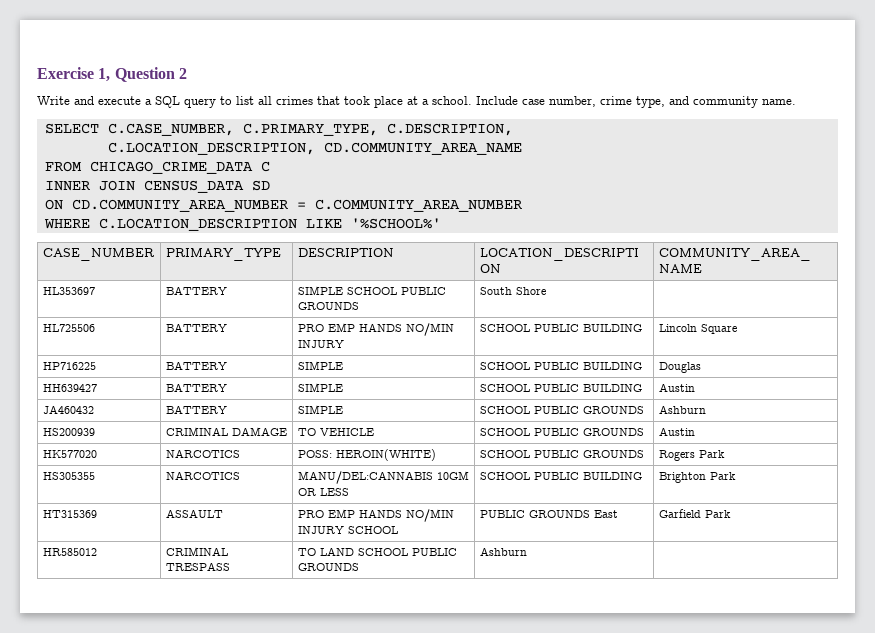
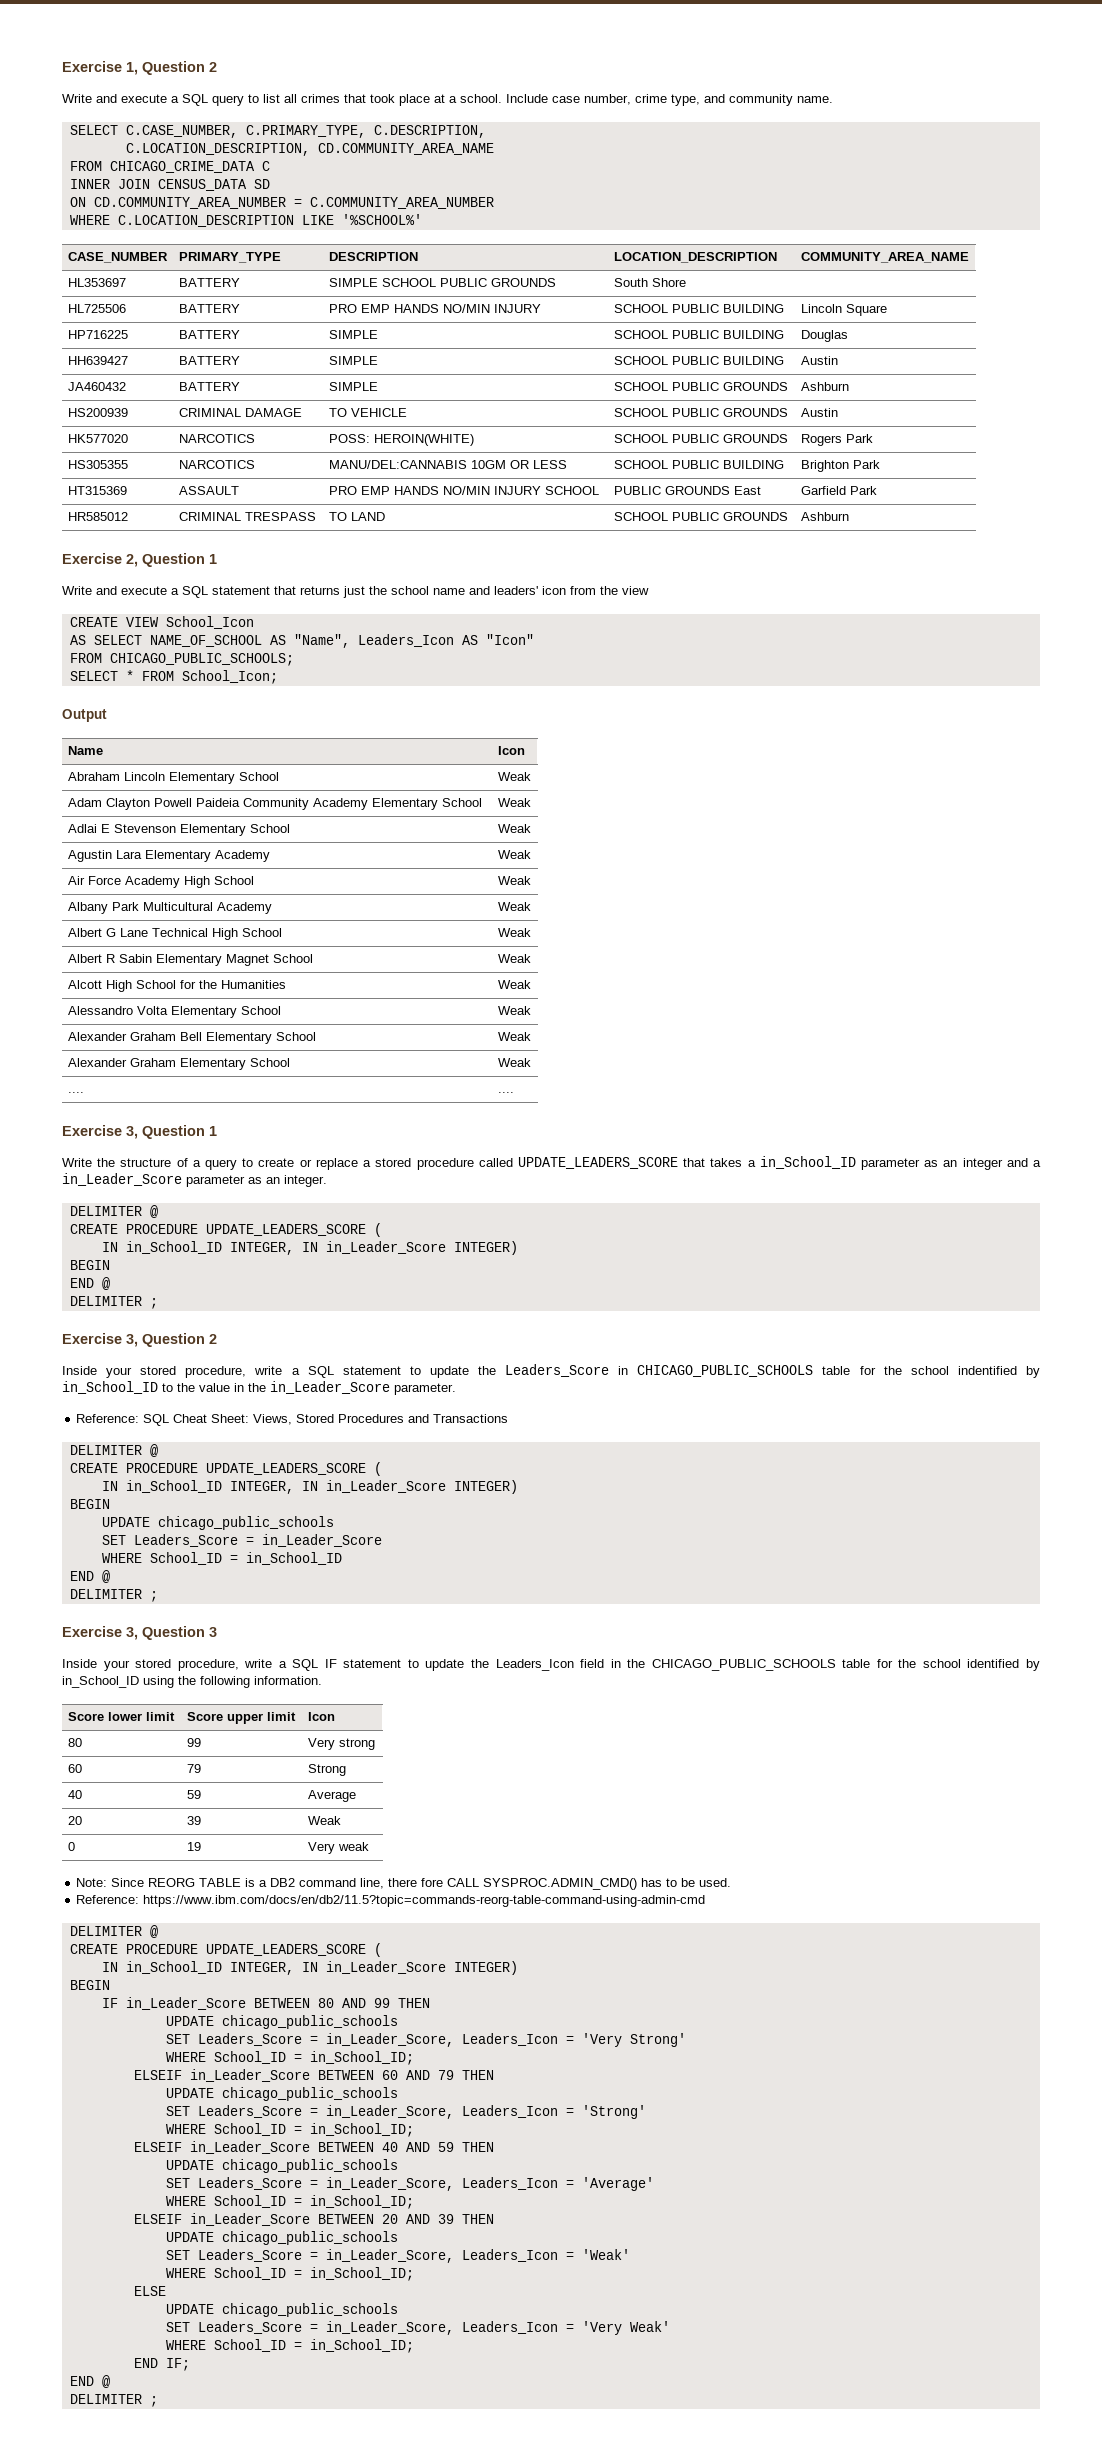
[357,548,457,556] [297,563,359,571] [479,547,527,556] SCHOOL PUBLIC GROUNDS | Ashburn | -> [613,512,788,521] [800,512,849,521] [62,553,217,567] [62,586,649,598] [69,616,254,629] [69,634,534,648] [69,653,294,666] [69,670,278,684] [62,709,107,722] [67,746,103,755] [497,746,525,755] [67,772,279,784] [497,772,531,781] [67,798,482,810] [497,798,531,807] [67,824,290,836] [497,824,531,833] [67,850,270,862] [497,850,531,859] [67,876,254,888] [497,876,531,885] [67,902,272,914] [497,902,531,911] [67,928,282,940] [497,928,531,937] [67,954,313,966] [497,954,531,963] [67,980,286,992] [497,980,531,989] [67,1006,281,1018] [497,1006,531,1015] [67,1032,316,1044] [497,1032,531,1041] [67,1058,290,1070] [497,1058,531,1067] [67,1092,84,1093] [497,1092,514,1093] [62,1125,217,1139] [62,1156,1042,1170] [62,1173,327,1187] [69,1205,158,1218] [69,1223,382,1237] [101,1241,518,1255] [69,1260,110,1270] [69,1277,110,1290] [69,1296,158,1309] [62,1333,217,1347] [62,1364,1040,1378] [62,1381,456,1395] [76,1414,509,1426] [69,1444,158,1457] [69,1462,382,1476] [101,1480,518,1494] [69,1499,110,1509] [101,1516,334,1530] [101,1534,382,1547] [101,1552,342,1565] [69,1570,110,1583] [69,1589,158,1602] [62,1626,217,1640] [62,1659,1040,1671] [62,1676,322,1688] [67,1712,175,1721] [186,1712,296,1724] [307,1712,335,1721] [67,1738,82,1747] [186,1738,201,1747] [307,1738,375,1750] [67,1764,82,1773] [186,1764,201,1773] [307,1764,346,1776] [67,1790,82,1799] [186,1790,201,1799] [307,1790,356,1802] [67,1816,82,1825] [186,1816,201,1825] [307,1816,341,1825] [67,1842,75,1851] [186,1842,201,1851] [307,1842,369,1854] [76,1878,732,1890] [76,1895,706,1907] [69,1925,158,1938] [69,1943,382,1957] [101,1961,518,1975] [69,1980,110,1990] [101,1997,430,2010] [165,2015,398,2029] [165,2033,686,2047] [165,2051,414,2065] [133,2069,494,2082] [165,2087,398,2101] [165,2105,646,2119] [165,2123,414,2137] [133,2141,494,2154] [165,2159,398,2173] [165,2177,654,2191] [165,2195,414,2209] [133,2213,494,2226] [165,2231,398,2245] [165,2249,630,2263] [165,2267,414,2281] [133,2286,166,2296] [165,2303,398,2317] [165,2321,670,2335] [165,2339,414,2353] [133,2358,190,2371] [69,2375,110,2388] [69,2394,158,2407] | SCHOOL PUBLIC GROUNDS | Ashburn // Exercise 2, Question 1 // Write and execute a SQL statement that returns just the school name and leaders' icon from the view // CREATE VIEW School_Icon // AS SELECT NAME_OF_SCHOOL AS "Name", Leaders_Icon AS "Icon" // FROM CHICAGO_PUBLIC_SCHOOLS; // SELECT * FROM School_Icon; // Output // Name | Icon // Abraham Lincoln Elementary School | Weak // Adam Clayton Powell Paideia Community Academy Elementary School | Weak // Adlai E Stevenson Elementary School | Weak // Agustin Lara Elementary Academy | Weak // Air Force Academy High School | Weak // Albany Park Multicultural Academy | Weak // Albert G Lane Technical High School | Weak // Albert R Sabin Elementary Magnet School | Weak // Alcott High School for the Humanities | Weak // Alessandro Volta Elementary School | Weak // Alexander Graham Bell Elementary School | Weak // Alexander Graham Elementary School | Weak // .... | .... // Exercise 3, Question 1 // Write the structure of a query to create or replace a stored procedure called UPDATE_LEADERS_SCORE that takes a in_School_ID parameter as an integer and a in_Leader_Score parameter as an integer. // DELIMITER @ // CREATE PROCEDURE UPDATE_LEADERS_SCORE ( // IN in_School_ID INTEGER, IN in_Leader_Score INTEGER) // BEGIN // END @ // DELIMITER ; // Exercise 3, Question 2 // Inside your stored procedure, write a SQL statement to update the Leaders_Score in CHICAGO_PUBLIC_SCHOOLS table for the school indentified by in_School_ID to the value in the in_Leader_Score parameter. // Reference: SQL Cheat Sheet: Views, Stored Procedures and Transactions // DELIMITER @ // CREATE PROCEDURE UPDATE_LEADERS_SCORE ( // IN in_School_ID INTEGER, IN in_Leader_Score INTEGER) // BEGIN // UPDATE chicago_public_schools // SET Leaders_Score = in_Leader_Score // WHERE School_ID = in_School_ID // END @ // DELIMITER ; // Exercise 3, Question 3 // Inside your stored procedure, write a SQL IF statement to update the Leaders_Icon field in the CHICAGO_PUBLIC_SCHOOLS table for the school identified by in_School_ID using the following information. // Score lower limit | Score upper limit | Icon // 80 | 99 | Very strong // 60 | 79 | Strong // 40 | 59 | Average // 20 | 39 | Weak // 0 | 19 | Very weak // Note: Since REORG TABLE is a DB2 command line, there fore CALL SYSPROC.ADMIN_CMD() has to be used. // Reference: https://www.ibm.com/docs/en/db2/11.5?topic=commands-reorg-table-command-using-admin-cmd // DELIMITER @ // CREATE PROCEDURE UPDATE_LEADERS_SCORE ( // IN in_School_ID INTEGER, IN in_Leader_Score INTEGER) // BEGIN // IF in_Leader_Score BETWEEN 80 AND 99 THEN // UPDATE chicago_public_schools // SET Leaders_Score = in_Leader_Score, Leaders_Icon = 'Very Strong' // WHERE School_ID = in_School_ID; // ELSEIF in_Leader_Score BETWEEN 60 AND 79 THEN // UPDATE chicago_public_schools // SET Leaders_Score = in_Leader_Score, Leaders_Icon = 'Strong' // WHERE School_ID = in_School_ID; // ELSEIF in_Leader_Score BETWEEN 40 AND 59 THEN // UPDATE chicago_public_schools // SET Leaders_Score = in_Leader_Score, Leaders_Icon = 'Average' // WHERE School_ID = in_School_ID; // ELSEIF in_Leader_Score BETWEEN 20 AND 39 THEN // UPDATE chicago_public_schools // SET Leaders_Score = in_Leader_Score, Leaders_Icon = 'Weak' // WHERE School_ID = in_School_ID; // ELSE // UPDATE chicago_public_schools // SET Leaders_Score = in_Leader_Score, Leaders_Icon = 'Very Weak' // WHERE School_ID = in_School_ID; // END IF; // END @ // DELIMITER ;

